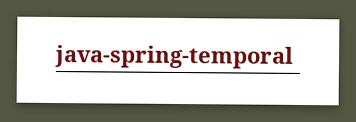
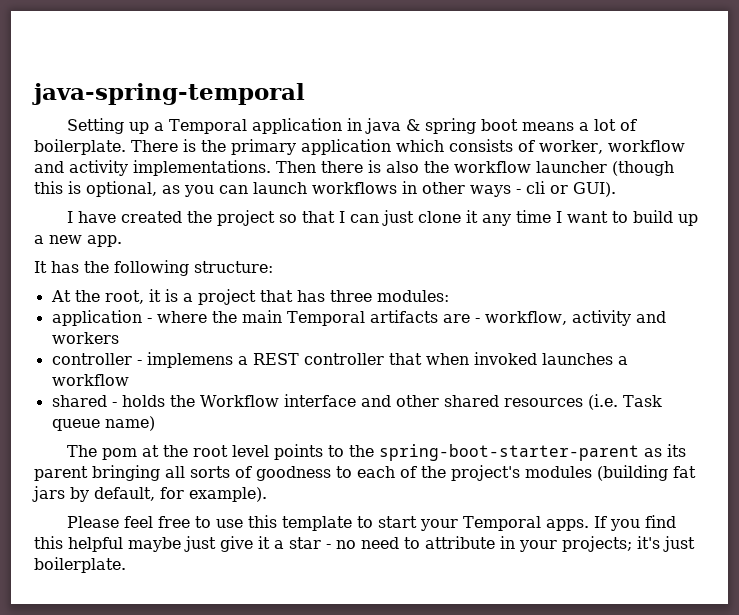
(294, 57) none -> [66,118,637,134] [34,139,685,155] [34,160,674,176] [34,181,616,197] [66,210,698,226] [34,235,122,247] [34,260,273,276] [50,289,449,305] [51,310,666,326] [51,332,119,344] [51,352,628,368] [51,374,129,386] [51,394,662,410] [51,416,155,431] [66,444,686,461] [34,465,696,481] [32,486,267,502] [66,515,676,531] [34,536,695,552] [34,557,126,573] // Setting up a Temporal application in java & spring boot means a lot of boilerplate. There is the primary application which consists of worker, workflow and activity implementations. Then there is also the workflow launcher (though this is optional, as you can launch workflows in other ways - cli or GUI). // I have created the project so that I can just clone it any time I want to build up a new app. // It has the following structure: // At the root, it is a project that has three modules: // application - where the main Temporal artifacts are - workflow, activity and workers // controller - implemens a REST controller that when invoked launches a workflow // shared - holds the Workflow interface and other shared resources (i.e. Task queue name) // The pom at the root level points to the spring-boot-starter-parent as its parent bringing all sorts of goodness to each of the project's modules (building fat jars by default, for example). // Please feel free to use this template to start your Temporal apps. If you find this helpful maybe just give it a star - no need to attribute in your projects; it's just boilerplate.

